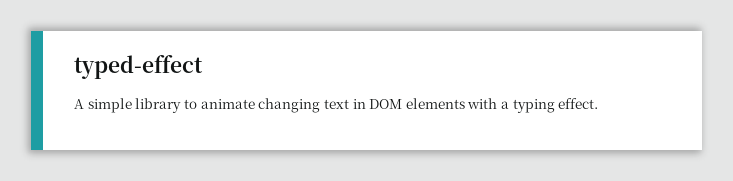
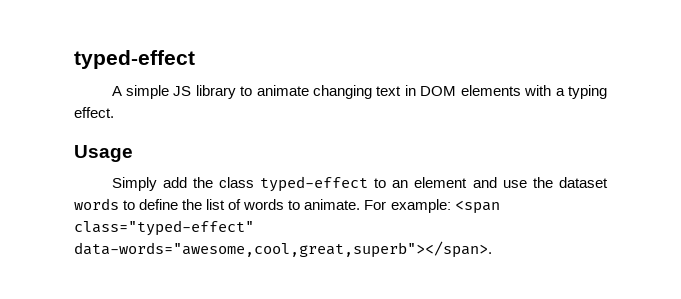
(132, 105) none -> [173,86,192,96] JS
(599, 103) none -> [74,145,133,162] [111,176,608,192] [74,198,500,214] [74,220,254,236] [74,241,492,258] // Usage // Simply add the class typed-effect to an element and use the dataset words to define the list of words to animate. For example: <span class="typed-effect" data-words="awesome,cool,great,superb"></span>.

